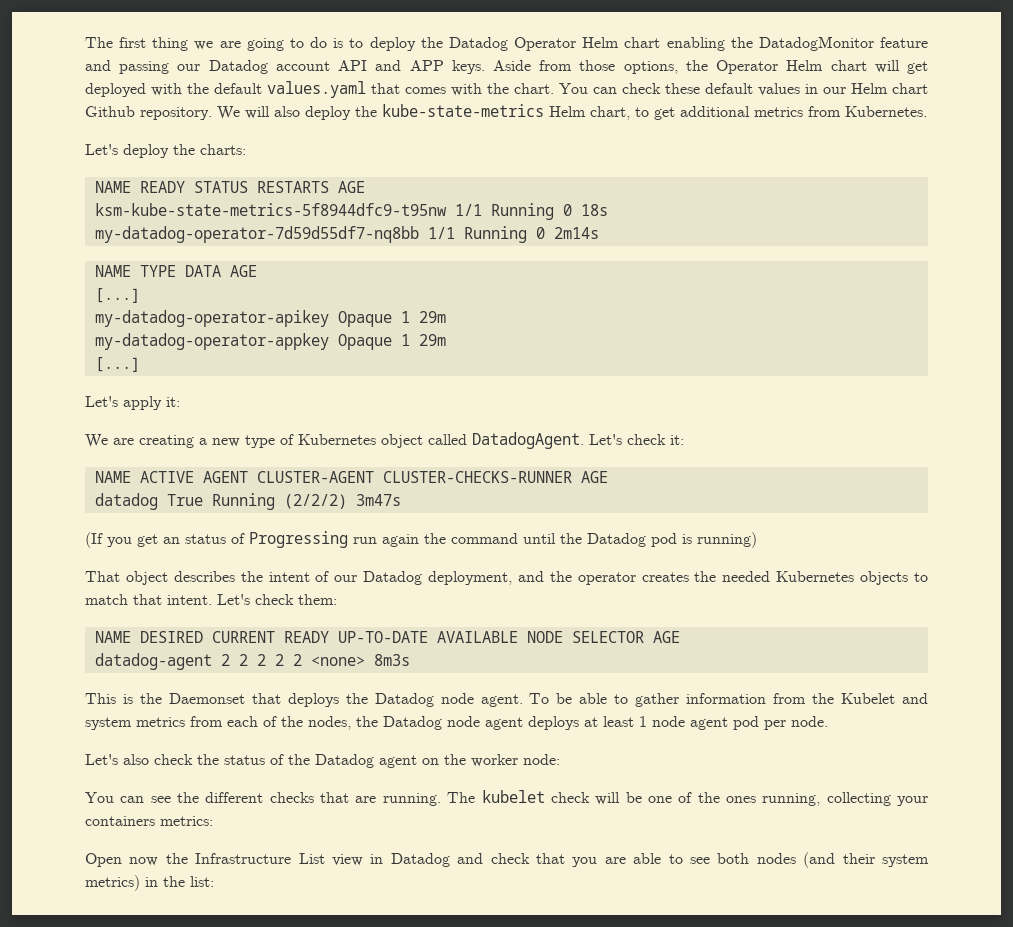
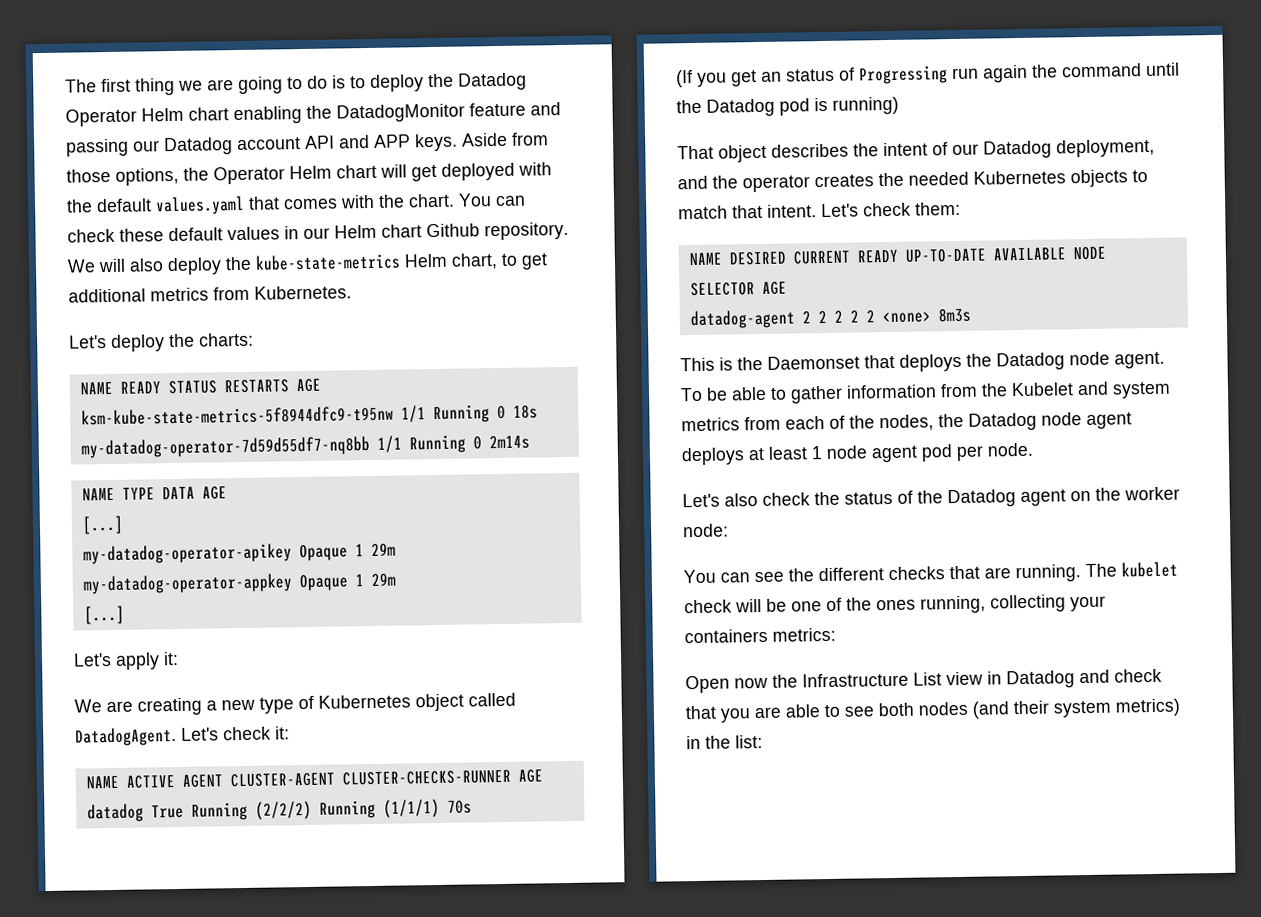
[355,494,401,506] 3m47s -> [318,798,472,819] Running (1/1/1) 70s

